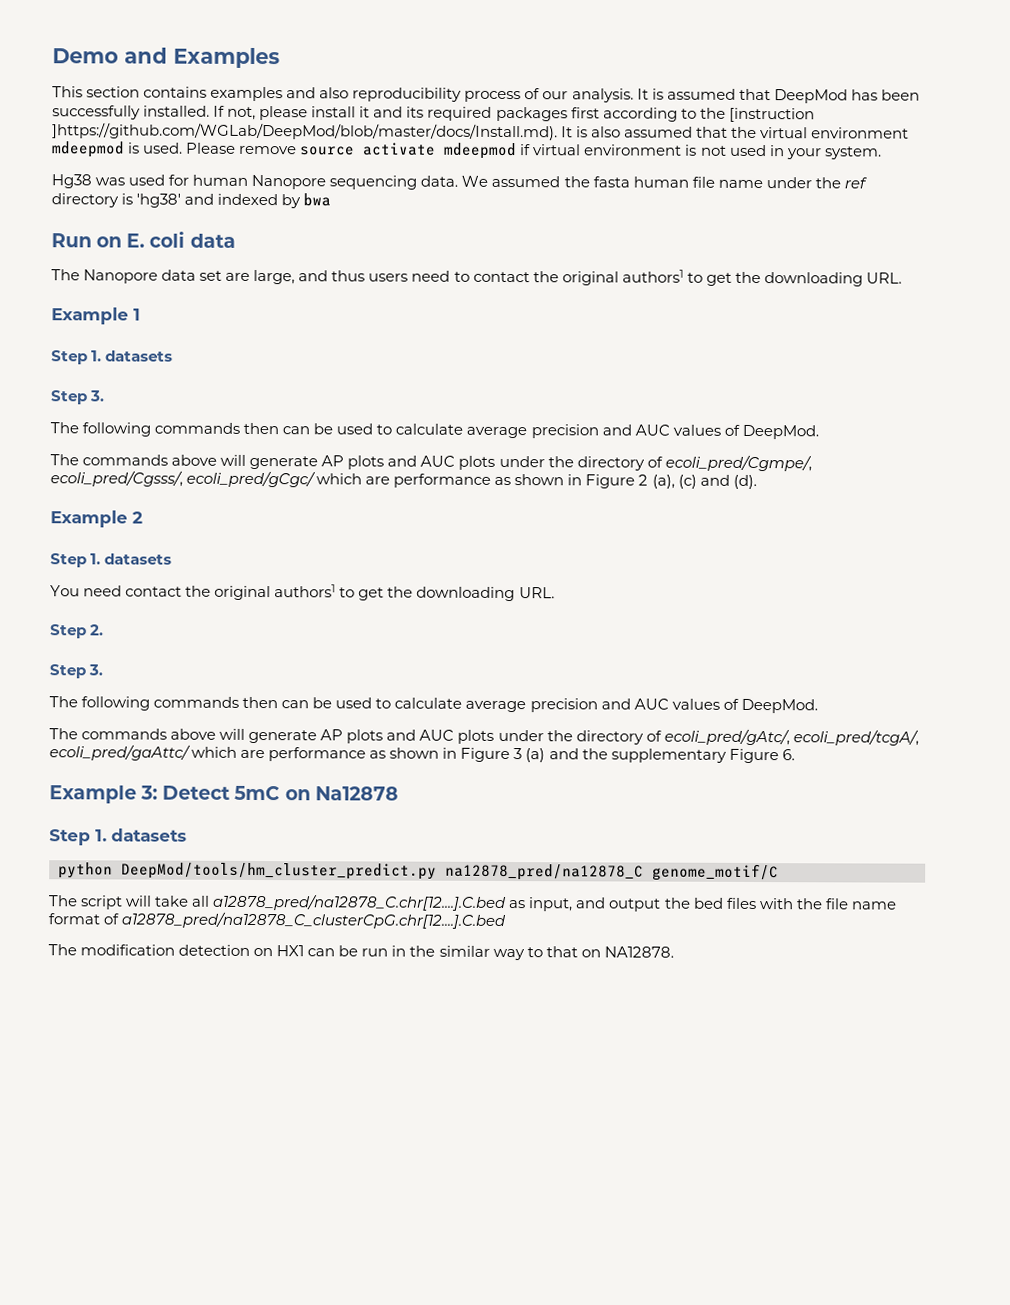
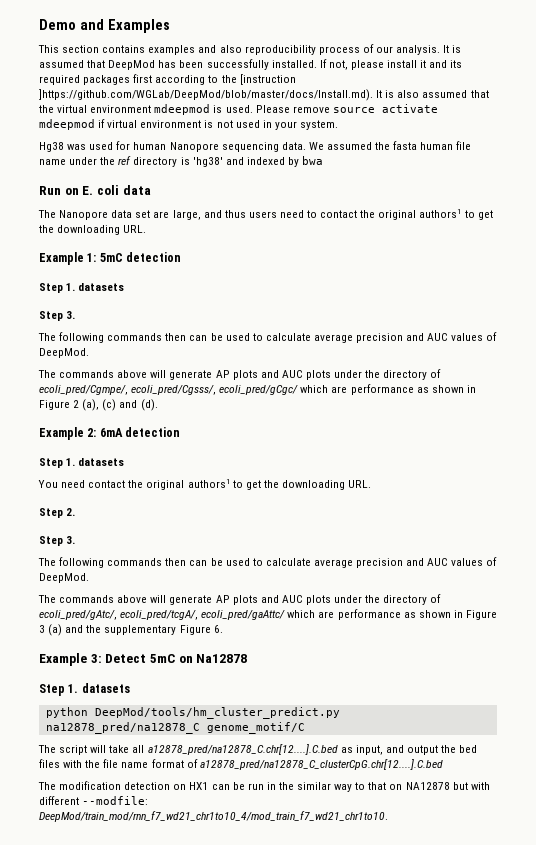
[133,308,141,321] 1 -> [87,252,182,262] 1: 5mC detection
[132,511,143,524] 2 -> [87,427,181,437] 2: 6mA detection
[603,946,674,958] NA12878. -> [405,782,490,790] [39,796,149,805] [39,811,388,822] NA12878 but with different --modfile: DeepMod/train_mod/rnn_f7_wd21_chr1to10_4/mod_train_f7_wd21_chr1to10.

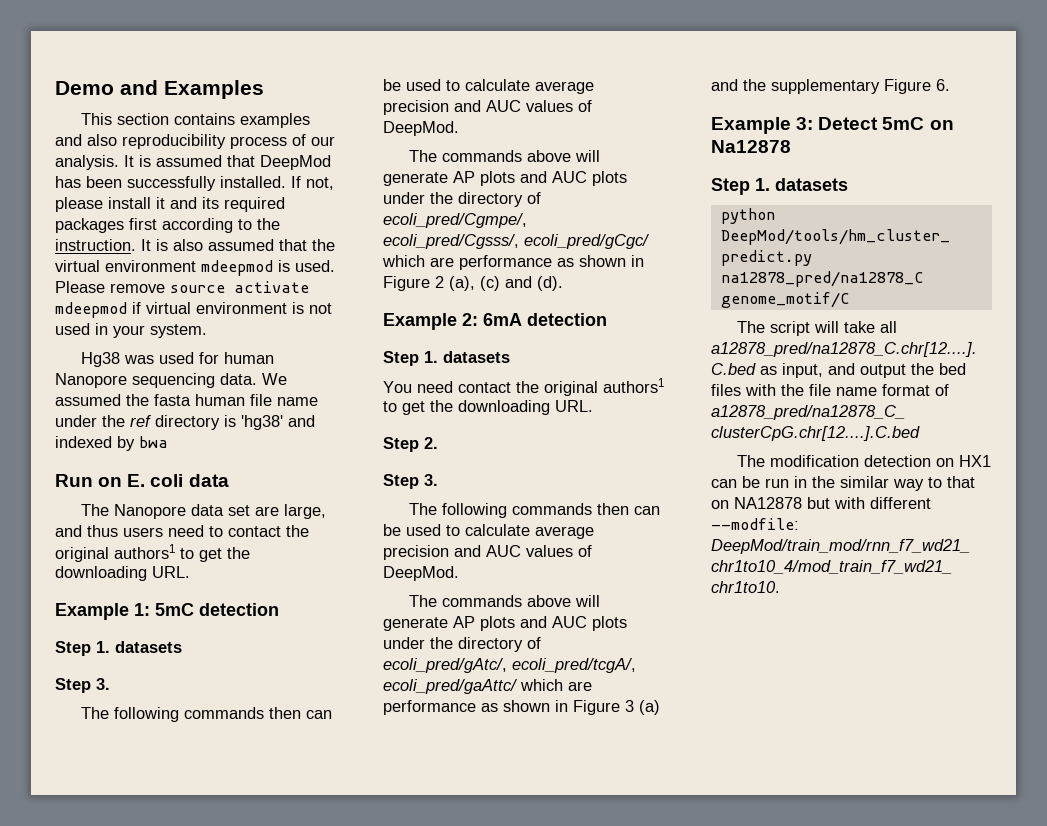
[239,74,296,85] [39,89,373,101] [instruction ]https://github.com/WGLab/DeepMod/blob/master/docs/Install.md). -> [55,239,136,251] instruction.

